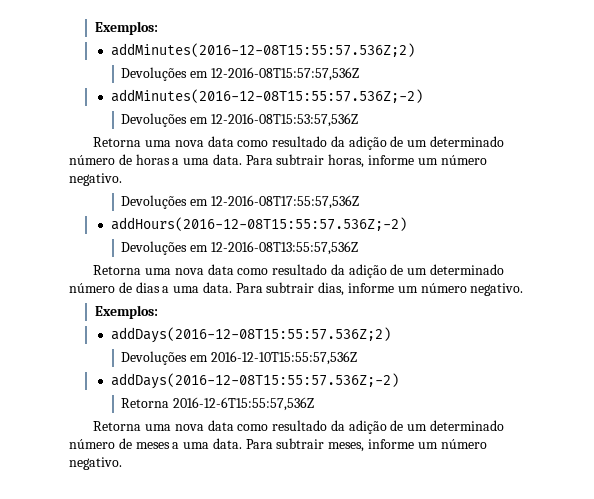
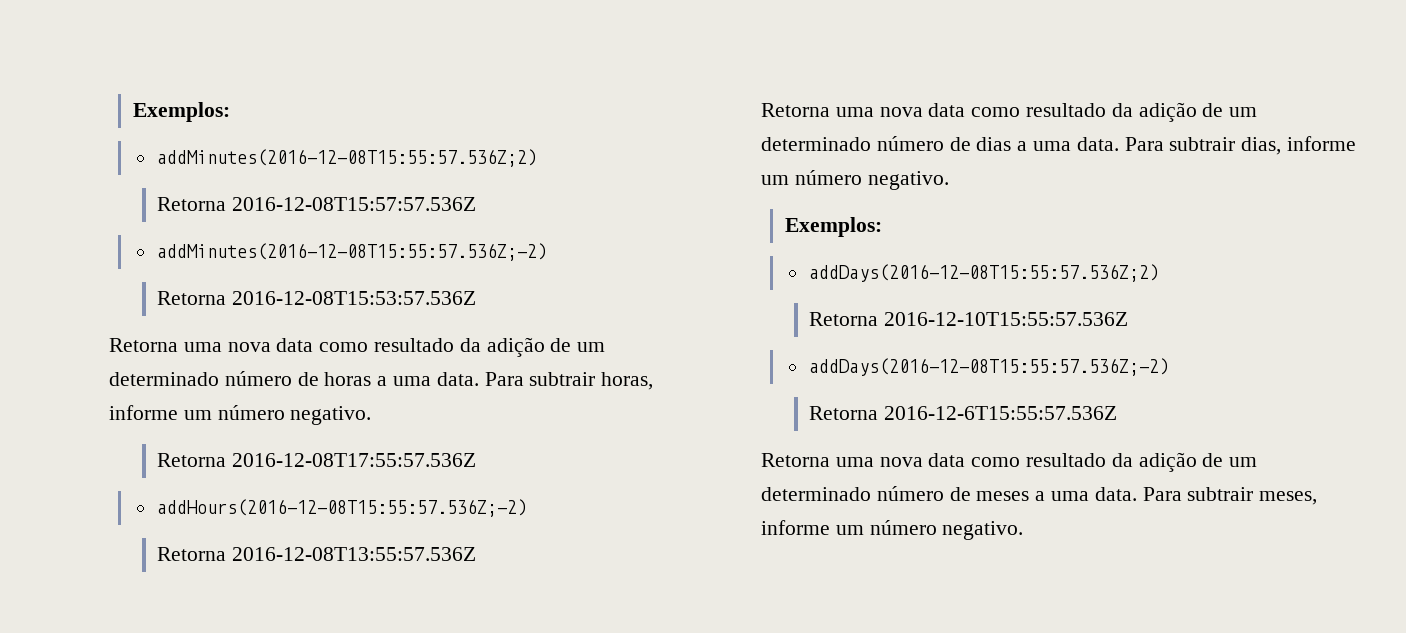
[121,67,359,81] [110,89,423,103] [121,113,358,127] Devoluções em 12-2016-08T15:57:57,536Z // addMinutes(2016-12-08T15:55:57.536Z;-2) // Devoluções em 12-2016-08T15:53:57,536Z -> [157,197,477,211] [156,243,547,261] [157,291,477,305] Retorna 2016-12-08T15:57:57.536Z // addMinutes(2016-12-08T15:55:57.536Z;-2) // Retorna 2016-12-08T15:53:57.536Z
[121,195,359,209] [110,217,407,231] [121,241,358,255] Devoluções em 12-2016-08T17:55:57,536Z // addHours(2016-12-08T15:55:57.536Z;-2) // Devoluções em 12-2016-08T13:55:57,536Z -> [157,453,477,467] [156,499,527,517] [157,547,477,561] Retorna 2016-12-08T17:55:57.536Z // addHours(2016-12-08T15:55:57.536Z;-2) // Retorna 2016-12-08T13:55:57.536Z
[121,351,357,365] Devoluções em 2016-12-10T15:55:57,536Z -> [809,312,1129,326] Retorna 2016-12-10T15:55:57.536Z
[173,397,315,411] 2016-12-6T15:55:57,536Z -> [884,406,1118,420] 2016-12-6T15:55:57.536Z

